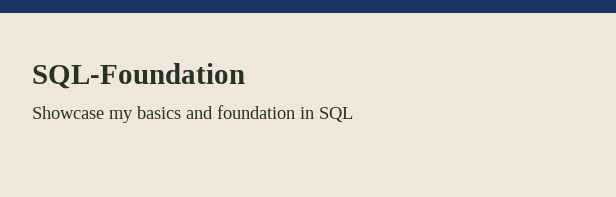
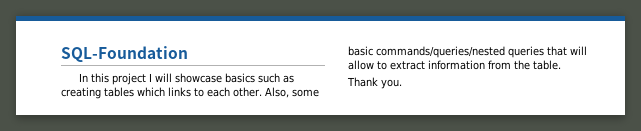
[32,105,353,123] Showcase my basics and foundation in SQL -> [79,73,295,85] [61,87,319,99] [348,46,587,58] [348,60,561,70] [347,77,402,89] In this project I will showcase basics such as creating tables which links to each other. Also, some basic commands/queries/nested queries that will allow to extract information from the table. // Thank you.

